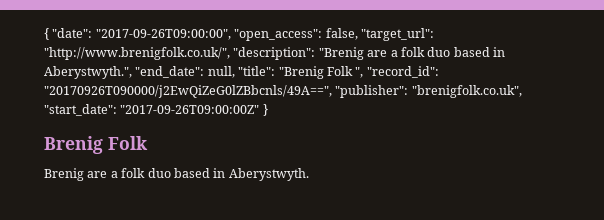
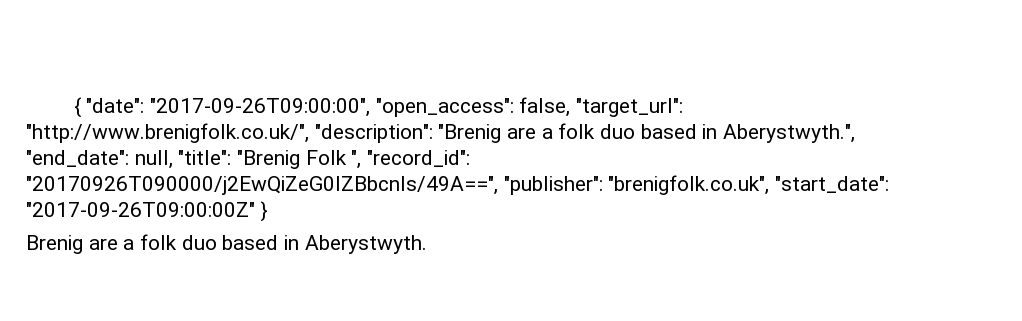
[44,136,148,154] // Brenig Folk -> (268, 211) none

